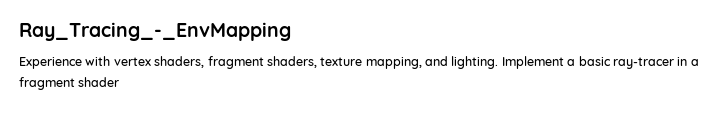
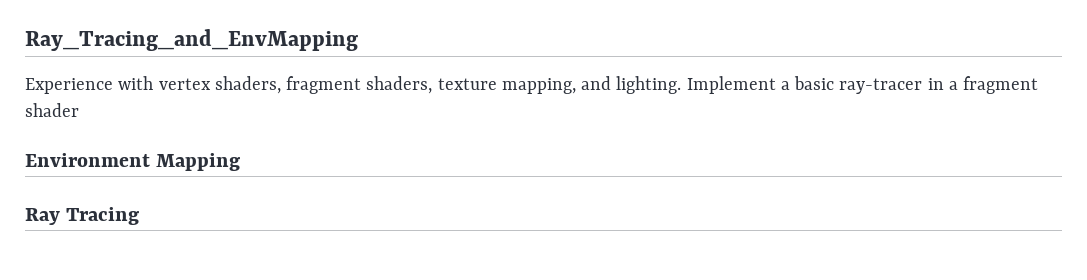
[19,22,291,41] Ray_Tracing_-_EnvMapping -> [25,29,358,51] Ray_Tracing_and_EnvMapping
(120, 82) none -> [25,153,241,171] [25,207,140,225] // Environment Mapping // Ray Tracing

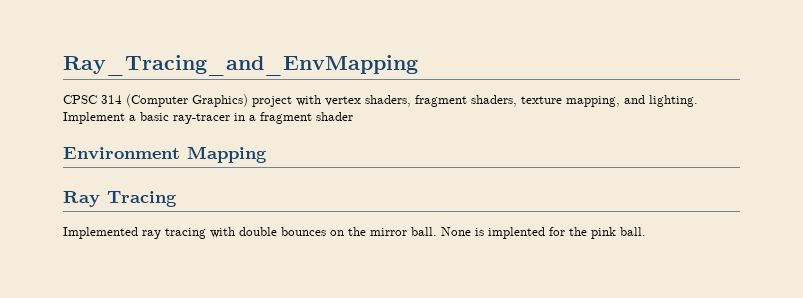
[25,78,113,94] Experience -> [63,94,292,107] CPSC 314 (Computer Graphics) project
(140, 216) none -> [63,227,646,239] // Implemented ray tracing with double bounces on the mirror ball. None is implented for the pink ball.

